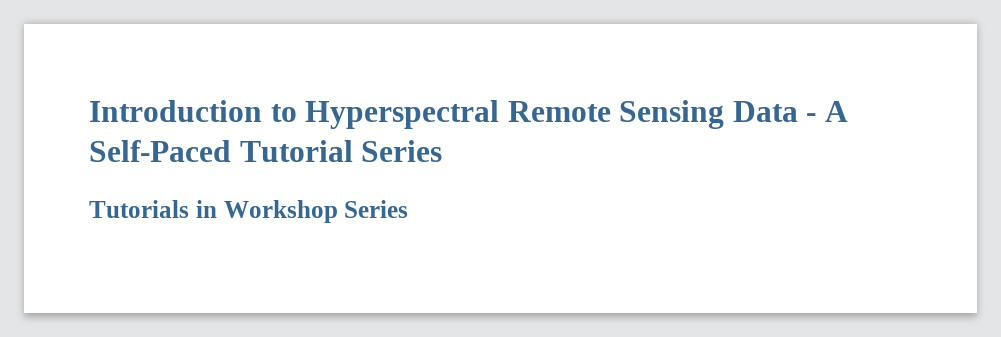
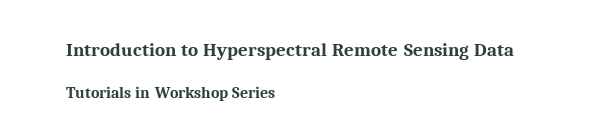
[806,101,848,122] [89,140,443,162] - A Self-Paced Tutorial Series -> (514, 50) none

